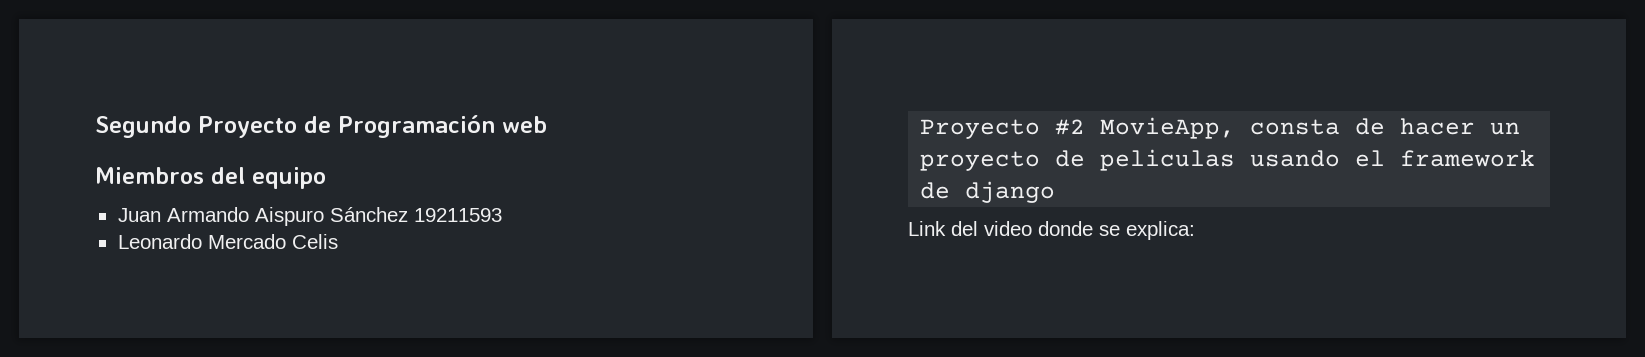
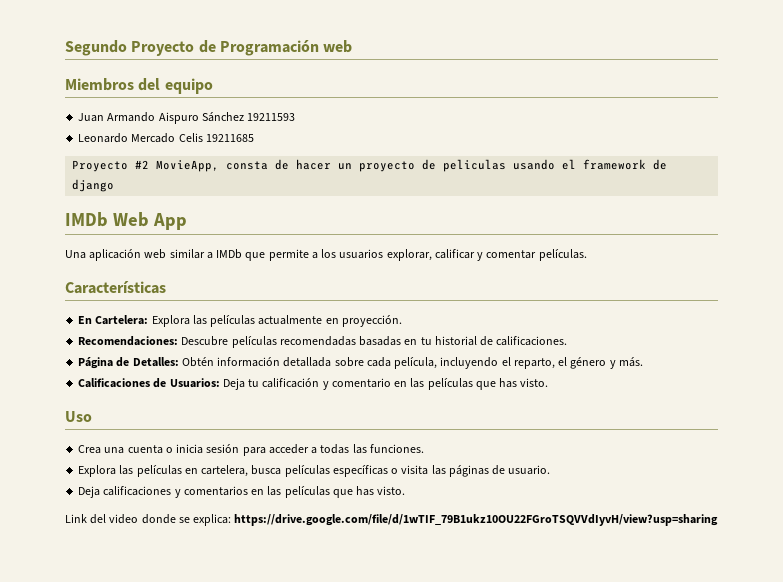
(338, 241) none -> [205,134,254,142] 19211685
(1056, 192) none -> [65,212,187,230] [65,249,587,261] [65,281,166,294] [78,315,402,327] [78,336,568,348] [78,357,643,369] [78,378,549,390] [65,411,92,422] [78,444,424,456] [78,465,551,477] [78,486,406,498] // IMDb Web App // Una aplicación web similar a IMDb que permite a los usuarios explorar, calificar y comentar películas. // Características // En Cartelera: Explora las películas actualmente en proyección. // Recomendaciones: Descubre películas recomendadas basadas en tu historial de calificaciones. // Página de Detalles: Obtén información detallada sobre cada película, incluyendo el reparto, el género y más. // Calificaciones de Usuarios: Deja tu calificación y comentario en las películas que has visto. // Uso // Crea una cuenta o inicia sesión para acceder a todas las funciones. // Explora las películas en cartelera, busca películas específicas o visita las páginas de usuario. // Deja calificaciones y comentarios en las películas que has visto.
(1195, 230) none -> [234,514,719,526] https://drive.google.com/file/d/1wTIF_79B1ukz10OU22FGroTSQVVdIyvH/view?usp=sharing

